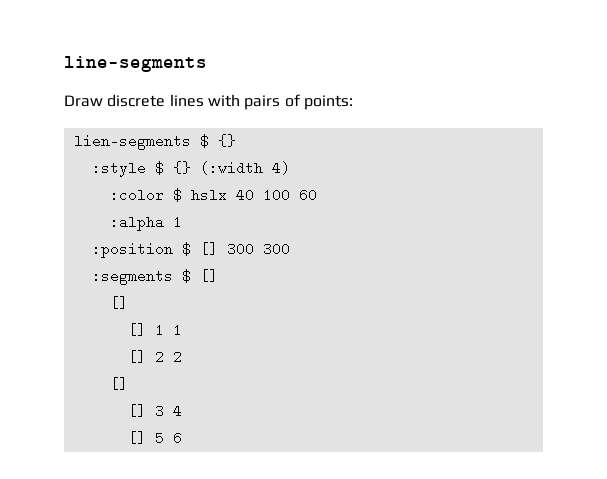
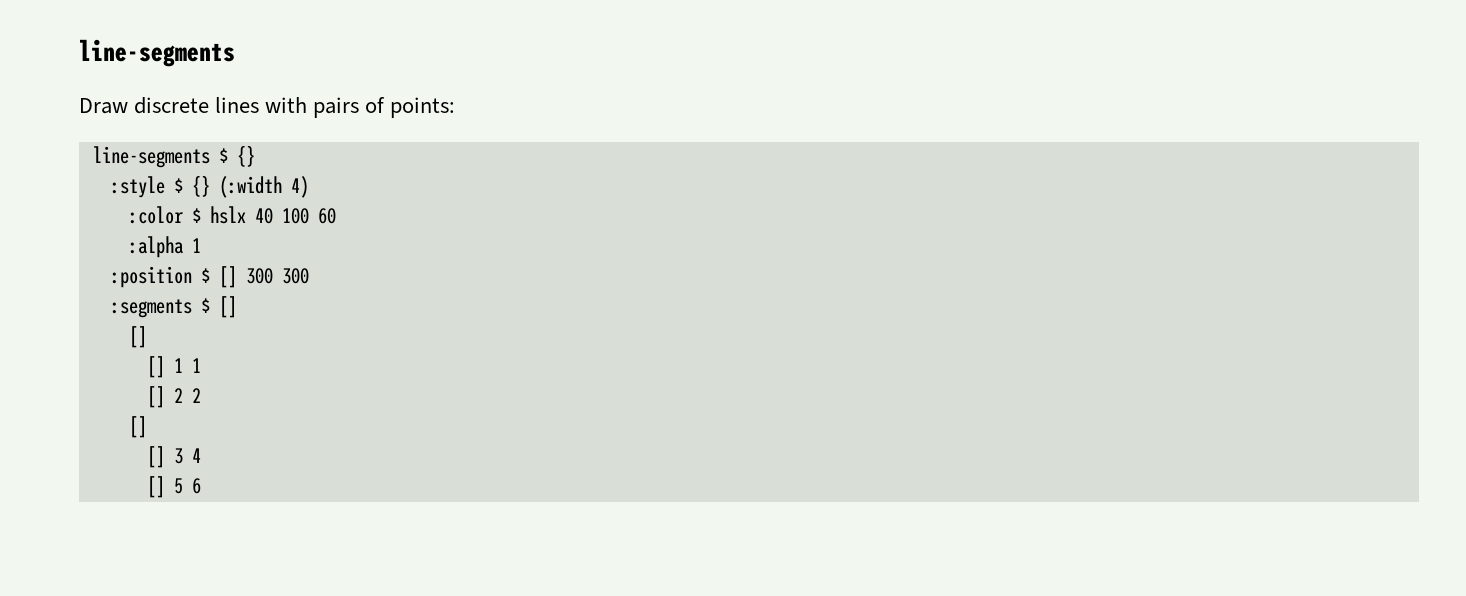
[73,134,191,150] lien-segments -> [92,146,210,168] line-segments

